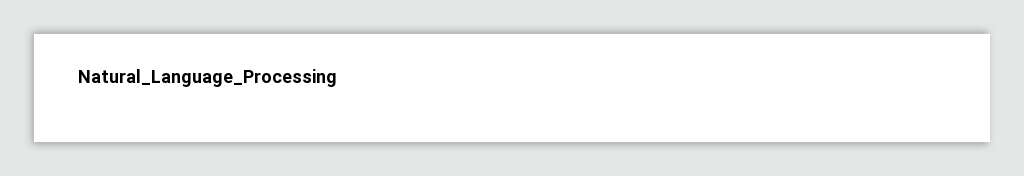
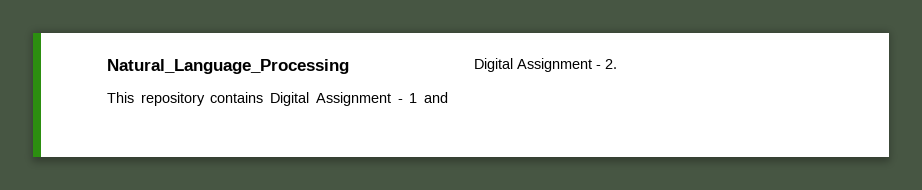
(337, 78) none -> [107,92,449,106] [474,58,617,72] // This repository contains Digital Assignment - 1 and Digital Assignment - 2.

